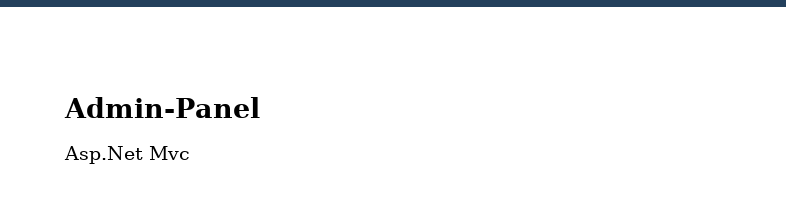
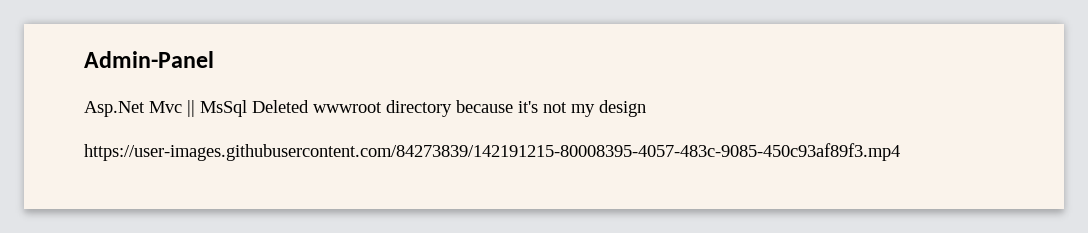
(190, 153) none -> [187,100,646,117] [84,143,900,161] || MsSql Deleted wwwroot directory because it's not my design // https://user-images.githubusercontent.com/84273839/142191215-80008395-4057-483c-9085-450c93af89f3.mp4

